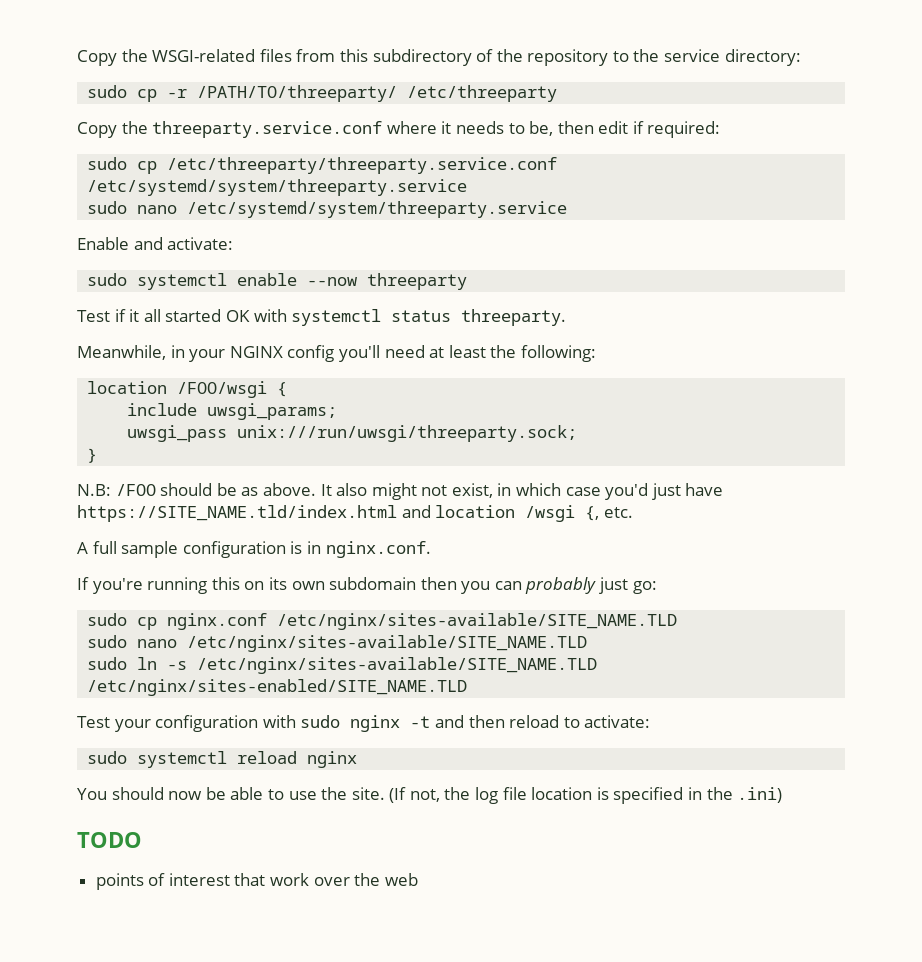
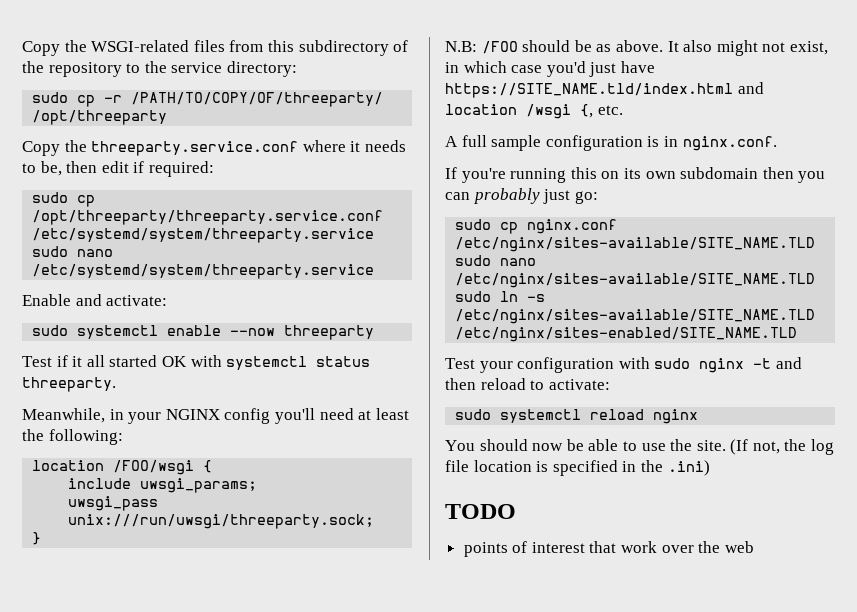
[197,85,558,102] /PATH/TO/threeparty/ /etc/threeparty -> [131,92,384,107] [32,110,168,125] /PATH/TO/COPY/OF/threeparty/ /opt/threeparty
[167,157,558,174] /etc/threeparty/threeparty.service.conf -> [32,210,384,225] /opt/threeparty/threeparty.service.conf

